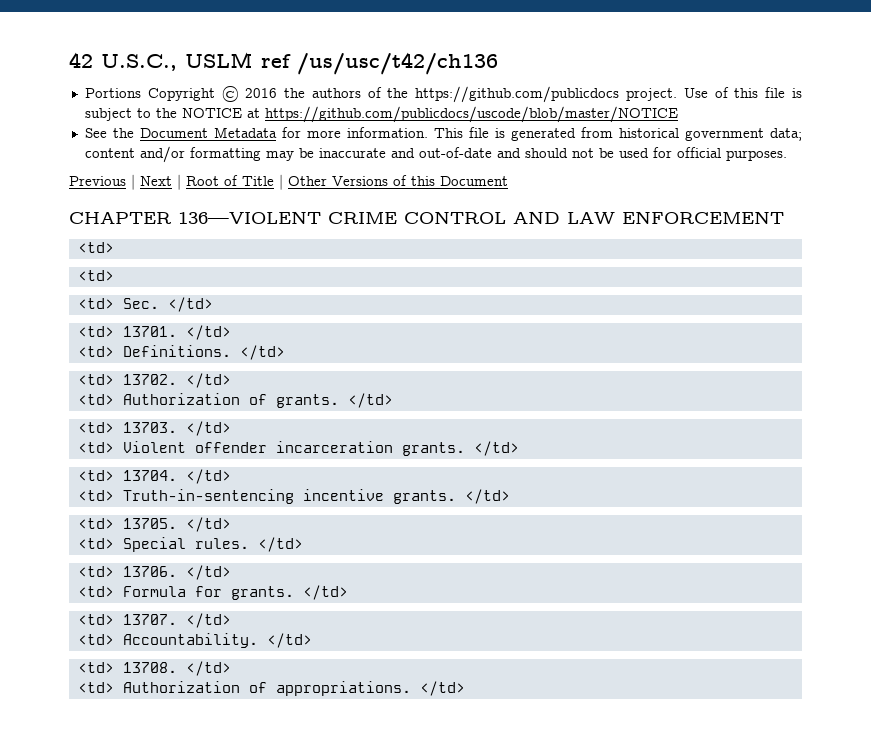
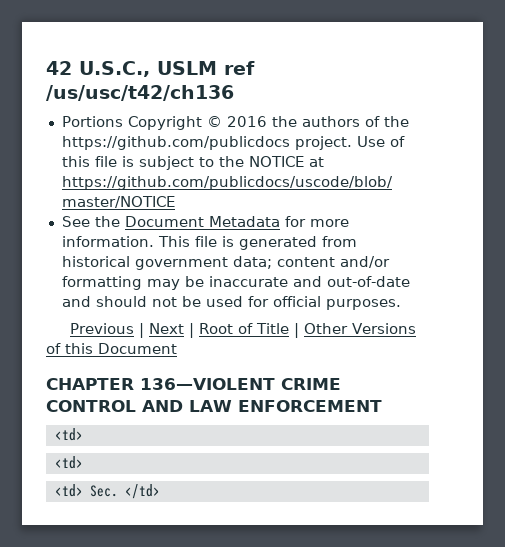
[77,325,231,340] [77,345,285,360] [77,373,231,388] [77,393,393,408] [77,421,231,436] [77,441,519,456] [77,469,231,484] [77,489,510,504] [77,517,231,532] [77,537,303,552] [77,565,231,580] [77,585,348,600] [77,613,231,628] [77,633,312,648] [77,661,231,676] [77,681,465,696] // <td> 13701. </td> // <td> Definitions. </td> // <td> 13702. </td> // <td> Authorization of grants. </td> // <td> 13703. </td> // <td> Violent offender incarceration grants. </td> // <td> 13704. </td> // <td> Truth-in-sentencing incentive grants. </td> // <td> 13705. </td> // <td> Special rules. </td> // <td> 13706. </td> // <td> Formula for grants. </td> // <td> 13707. </td> // <td> Accountability. </td> // <td> 13708. </td> // <td> Authorization of appropriations. </td> -> (160, 491) none

